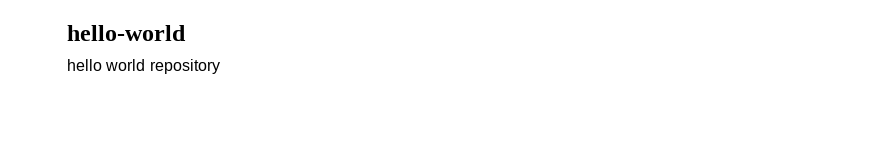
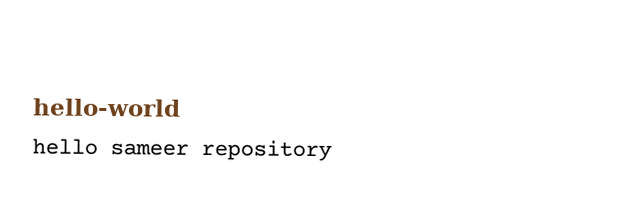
[105,59,146,71] world -> [110,143,189,156] sameer

